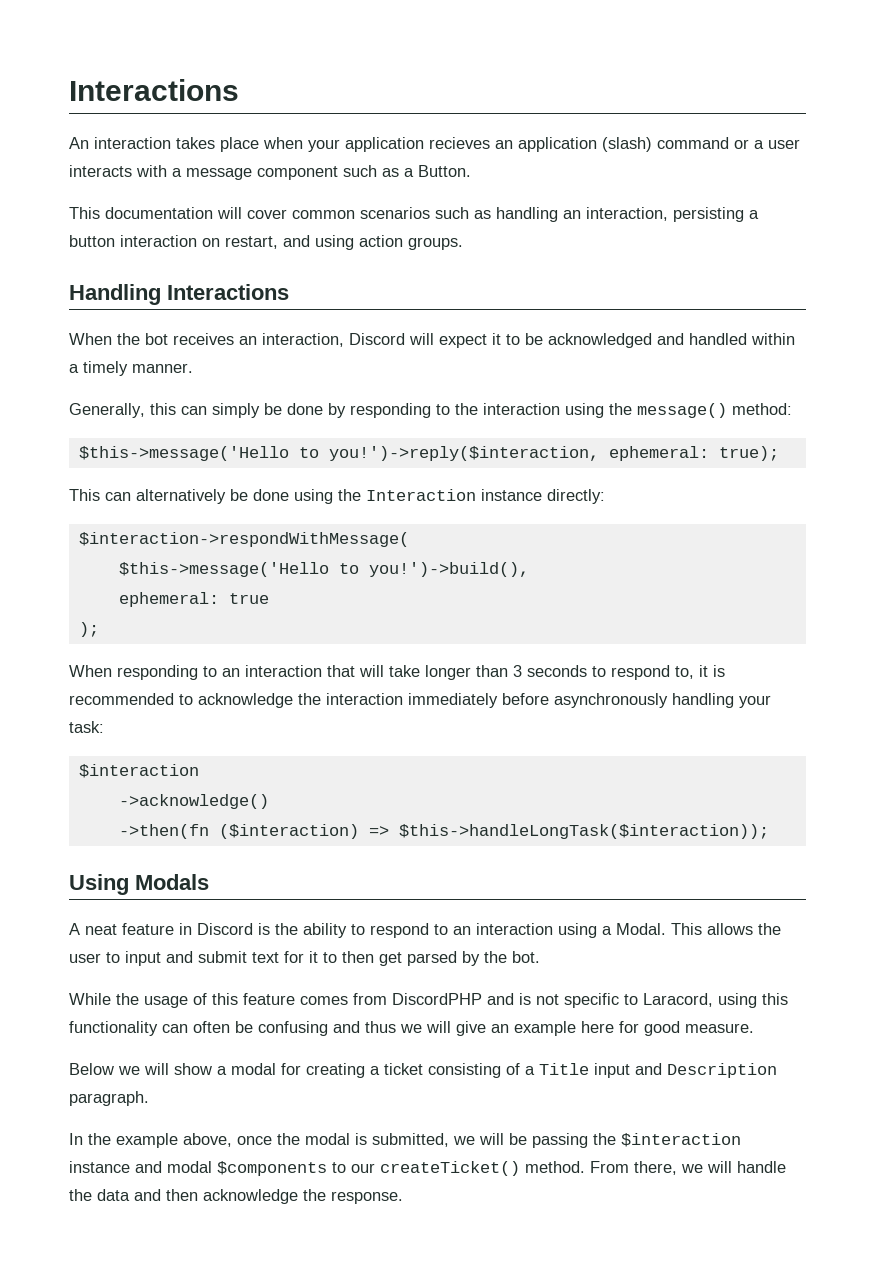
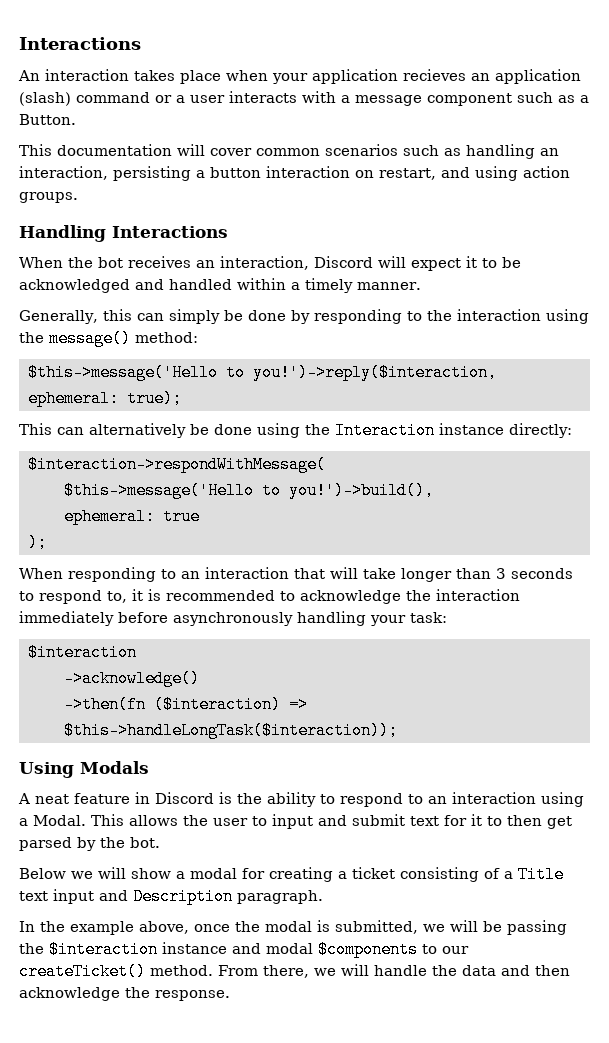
[69,993,788,1008] [69,1021,754,1036] // While the usage of this feature comes from DiscordPHP and is not specific to Laracord, using this functionality can often be confusing and thus we will give an example here for good measure. -> (160, 842) none
(589, 1069) none -> [19,891,48,901] text

